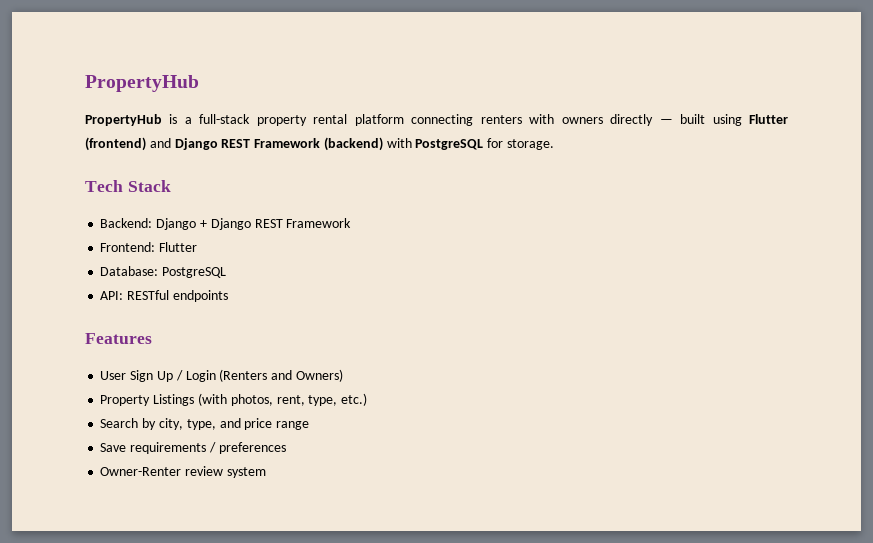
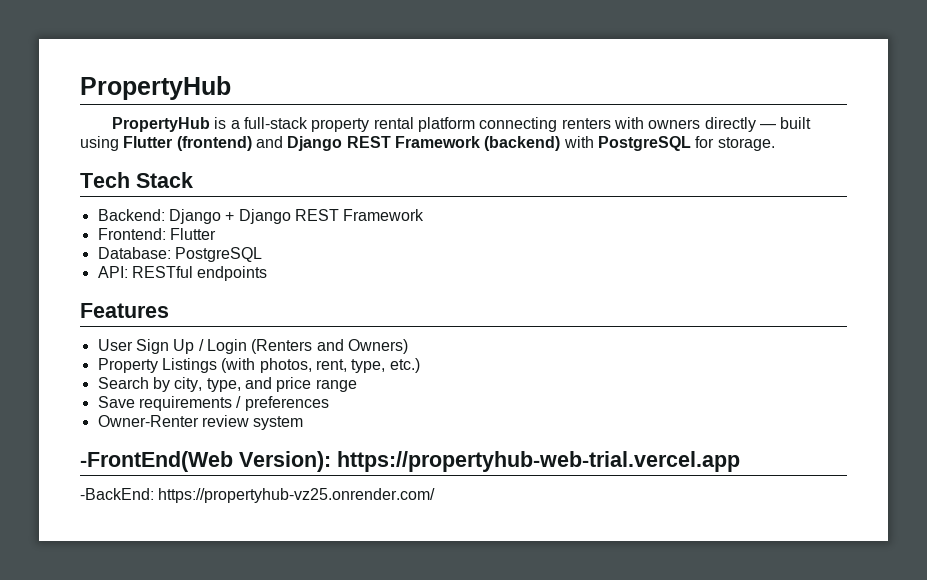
(266, 472) none -> [80,451,740,472] [80,488,436,503] // -FrontEnd(Web Version): https://propertyhub-web-trial.vercel.app // -BackEnd: https://propertyhub-vz25.onrender.com/

